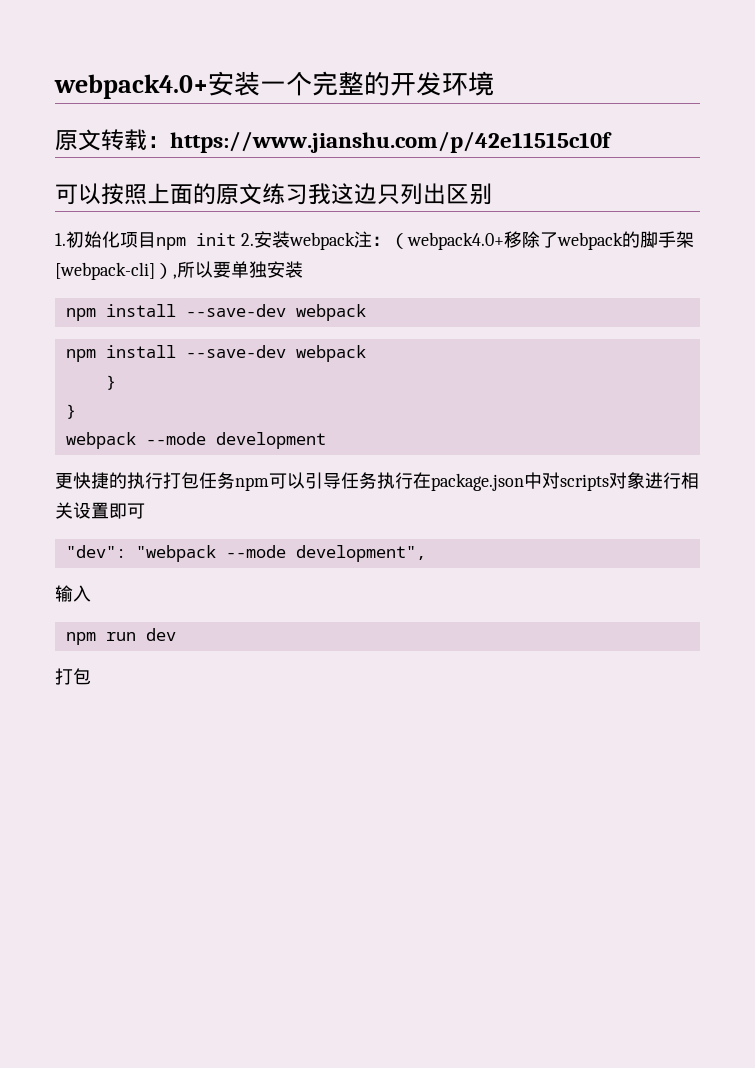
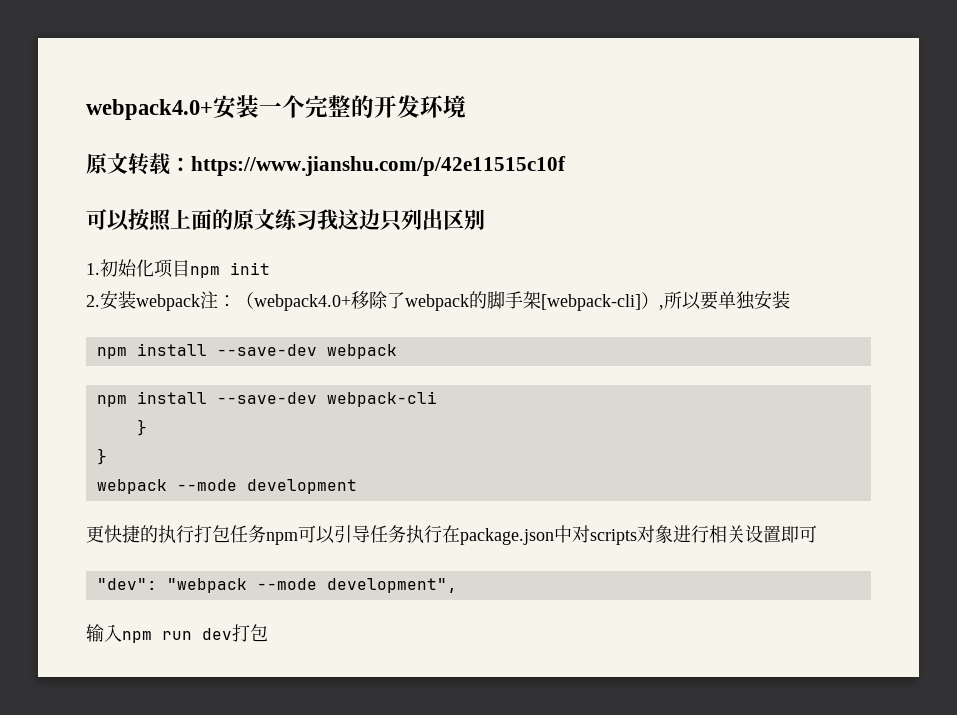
(236, 239) none -> (270, 268) //
[295,345,366,362] webpack -> [326,391,437,407] webpack-cli
(91, 593) // -> (122, 633) none
(176, 634) // -> (232, 634) none

